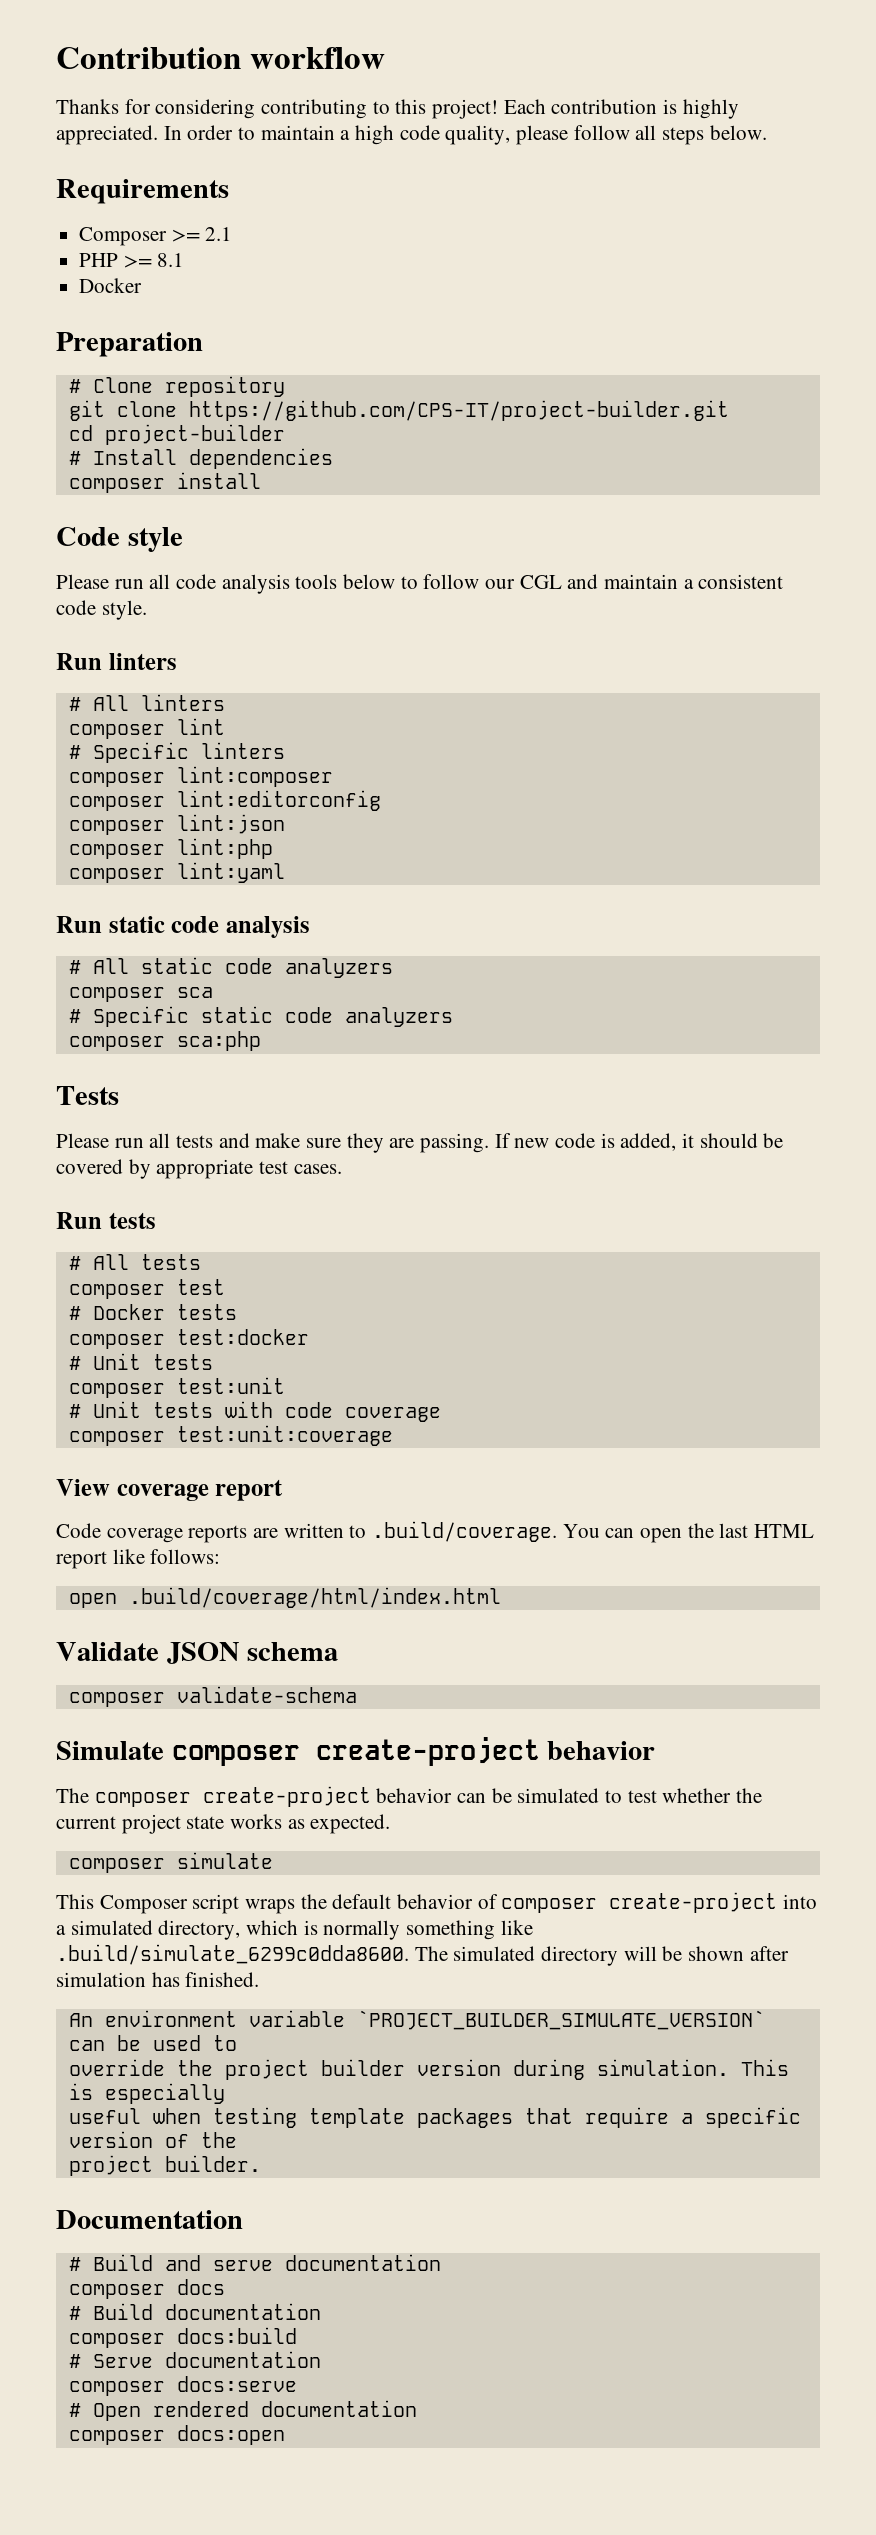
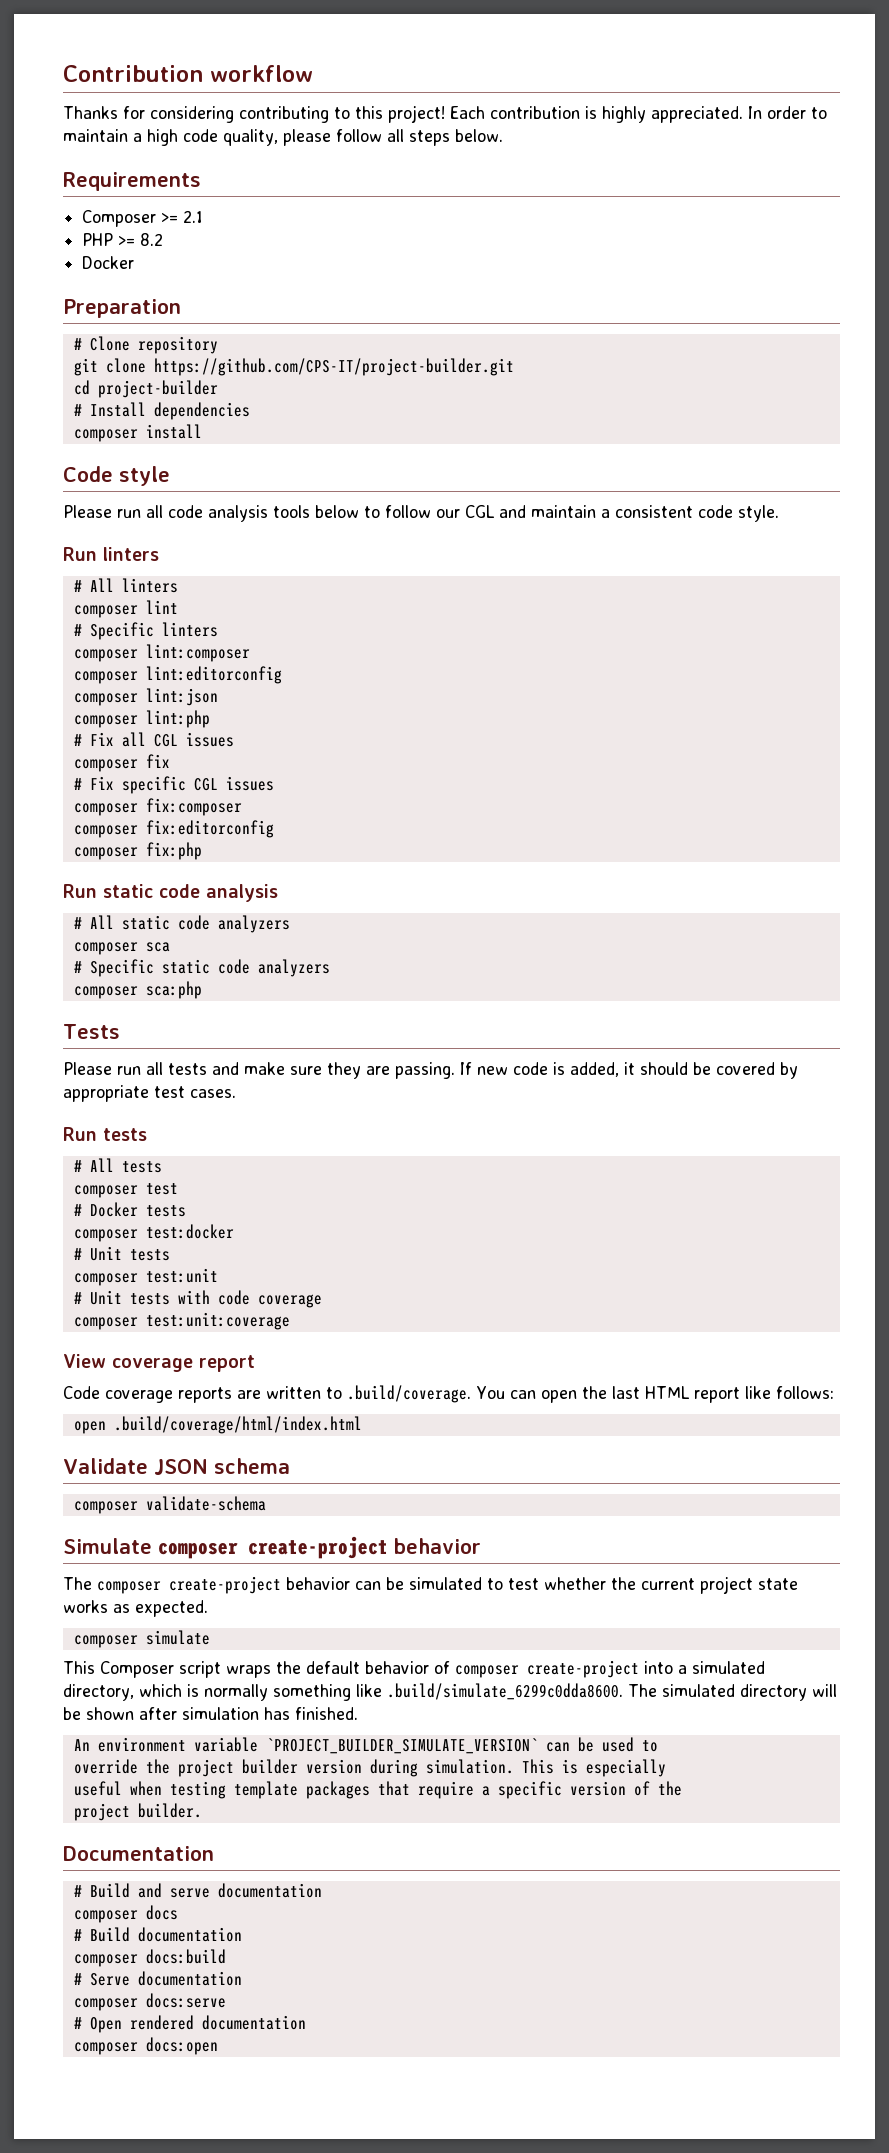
[157,253,185,267] 8.1 -> [140,233,164,246] 8.2
[68,862,285,883] composer lint:yaml -> [73,732,234,747] [73,754,170,772] [73,776,274,794] [73,798,242,816] [73,820,274,838] [73,842,202,860] # Fix all CGL issues // composer fix // # Fix specific CGL issues // composer fix:composer // composer fix:editorconfig // composer fix:php

